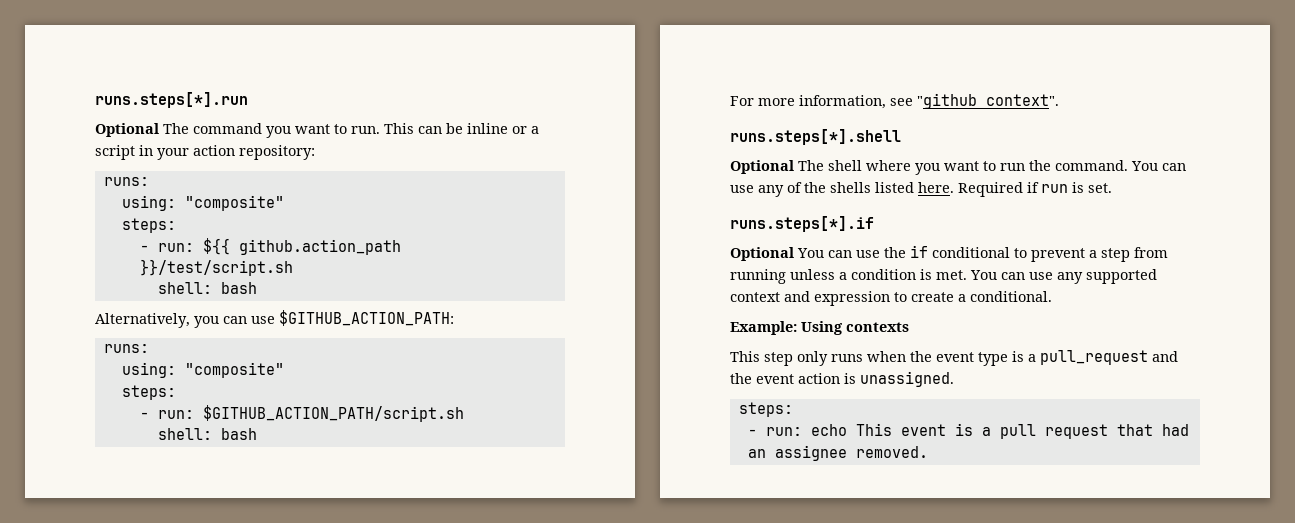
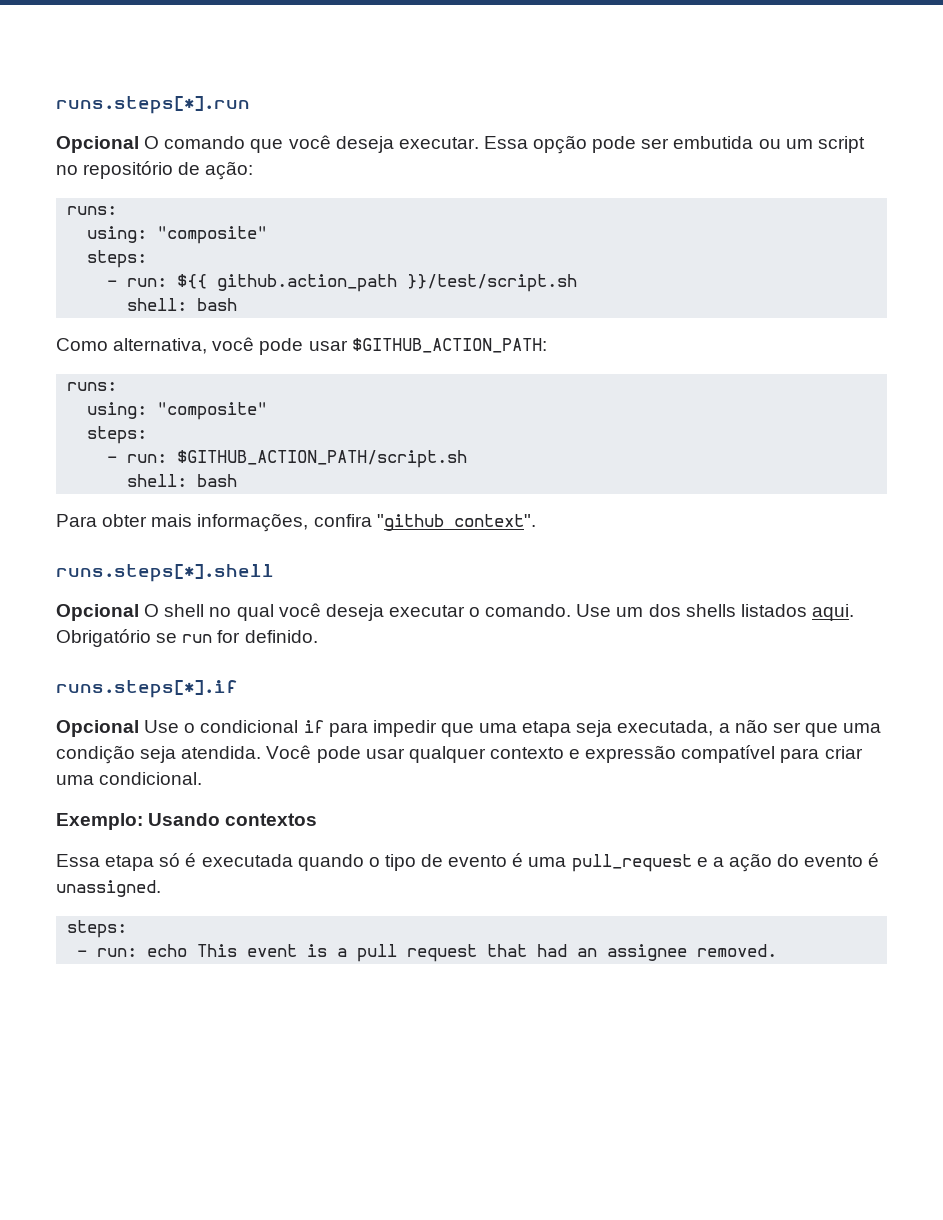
[95,123,539,138] [95,145,315,160] Optional The command you want to run. This can be inline or a script in your action repository: -> [56,135,865,154] [56,161,254,180] Opcional O comando que você deseja executar. Essa opção pode ser embutida ou um script no repositório de ação:
[95,313,275,328] Alternatively, you can use -> [56,337,348,355] Como alternativa, você pode usar
[730,93,1059,109] [730,129,901,145] [730,160,1186,175] [730,182,1112,197] [730,216,874,232] [730,245,1168,262] [730,269,1157,284] [730,291,1052,306] [730,321,909,335] [730,350,1178,366] [730,373,856,384] For more information, see "github context". // runs.steps[*].shell // Optional The shell where you want to run the command. You can use any of the shells listed here. Required if run is set. // runs.steps[*].if // Optional You can use the if conditional to prevent a step from running unless a condition is met. You can use any supported context and expression to create a conditional. // Example: Using contexts // This step only runs when the event type is a pull_request and the event action is -> [56,513,536,532] [56,564,274,582] [56,603,854,621] [56,629,318,647] [56,680,238,698] [56,719,882,737] [56,745,863,764] [56,772,203,785] [56,813,318,830] [56,853,880,872] Para obter mais informações, confira "github context". // runs.steps[*].shell // Opcional O shell no qual você deseja executar o comando. Use um dos shells listados aqui. Obrigatório se run for definido. // runs.steps[*].if // Opcional Use o condicional if para impedir que uma etapa seja executada, a não ser que uma condição seja atendida. Você pode usar qualquer contexto e expressão compatível para criar uma condicional. // Exemplo: Usando contextos // Essa etapa só é executada quando o tipo de evento é uma pull_request e a ação do evento é

